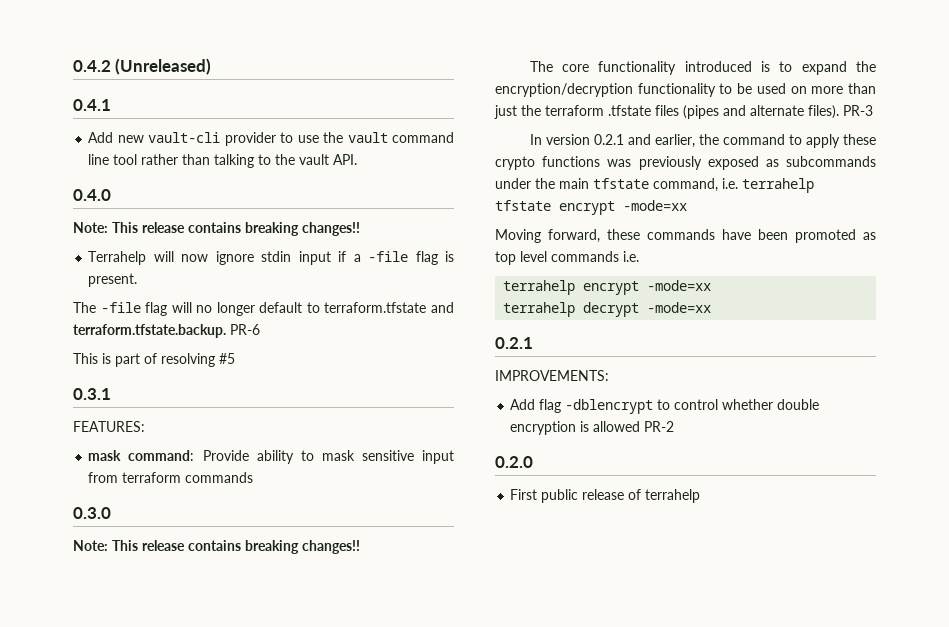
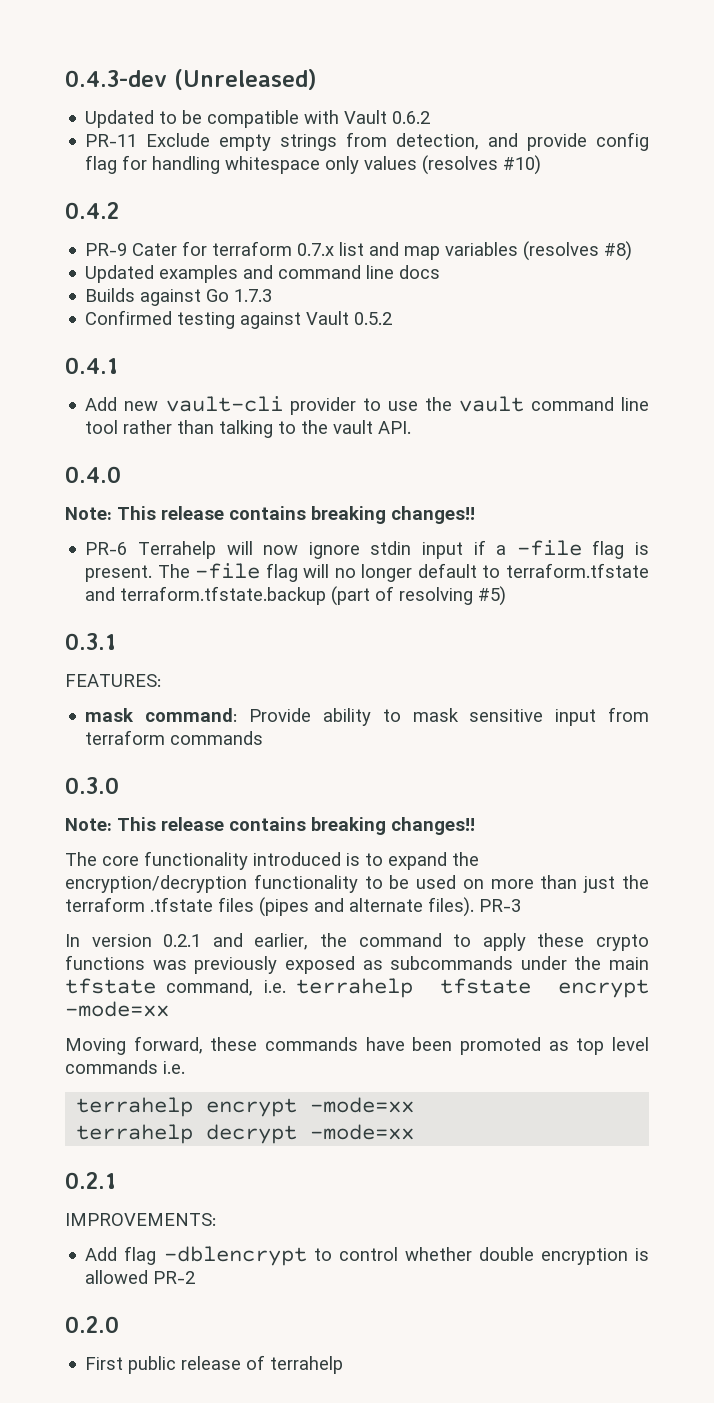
[73,58,212,75] 0.4.2 (Unreleased) -> [65,69,317,90] [85,110,431,128] [85,132,649,151] [85,155,542,175] [65,202,119,219] [85,241,633,261] [85,265,441,283] [85,288,273,306] [85,310,393,329] 0.4.3-dev (Unreleased) // Updated to be compatible with Vault 0.6.2 // PR-11 Exclude empty strings from detection, and provide config flag for handling whitespace only values (resolves #10) // 0.4.2 // PR-9 Cater for terraform 0.7.x list and map variables (resolves #8) // Updated examples and command line docs // Builds against Go 1.7.3 // Confirmed testing against Vault 0.5.2
(360, 229) none -> [85,542,128,555] PR-6
(138, 280) // -> (153, 573) none
[73,324,260,338] [73,353,140,367] terraform.tfstate.backup. PR-6 // This is part -> [120,586,371,606] terraform.tfstate.backup (part
[219,353,235,364] #5 -> [478,586,507,606] #5)

